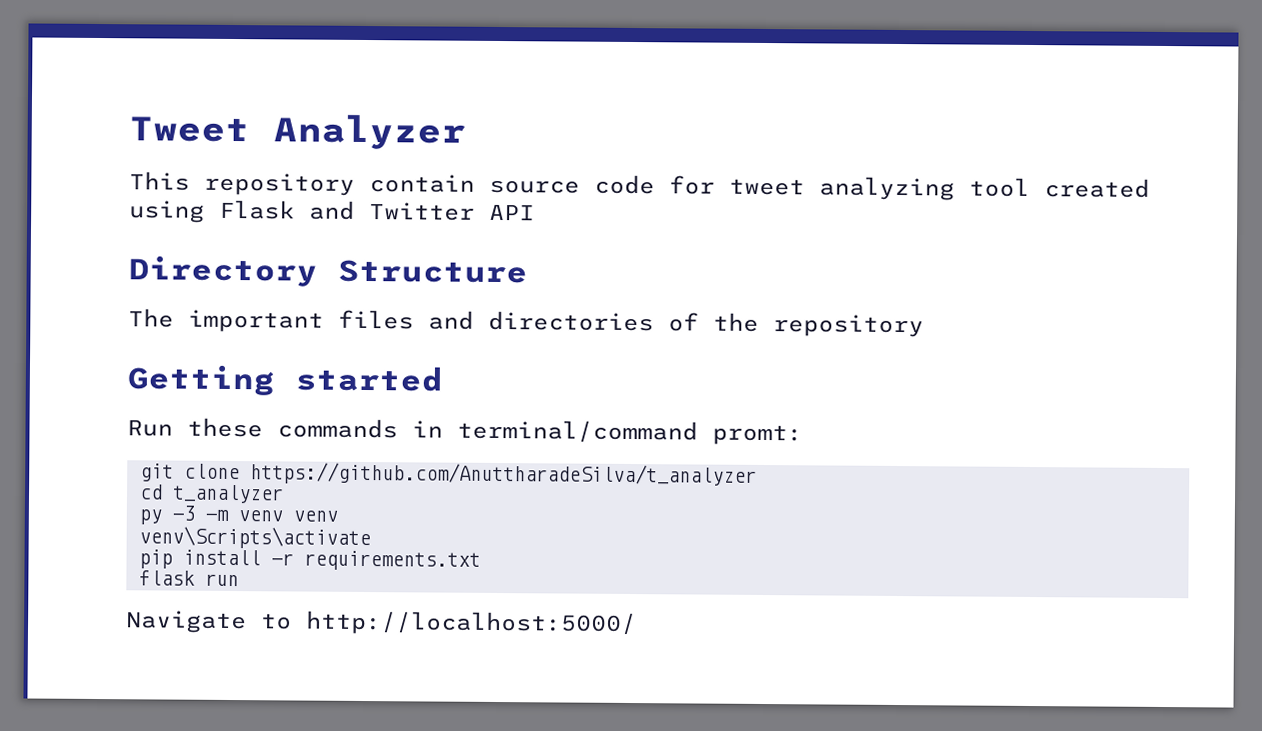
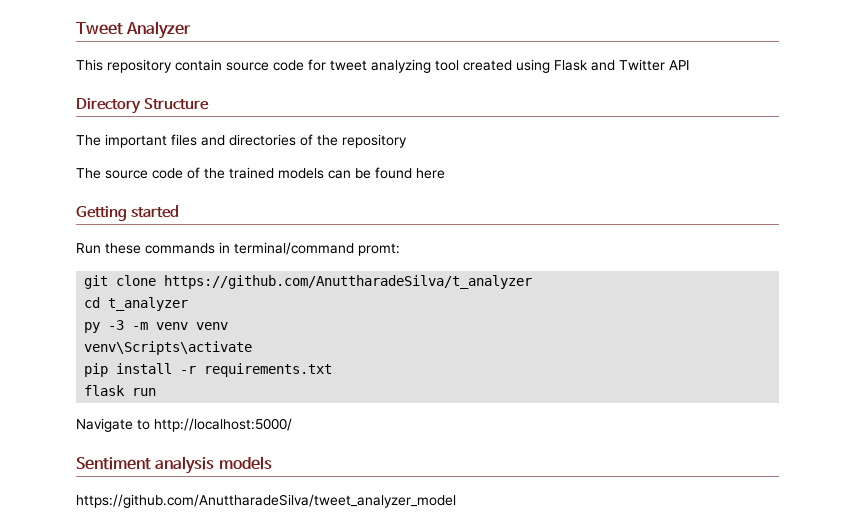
(924, 326) none -> [76,167,445,179] // The source code of the trained models can be found here
(637, 623) none -> [76,456,272,474] [76,494,456,508] // Sentiment analysis models // https://github.com/AnuttharadeSilva/tweet_analyzer_model

